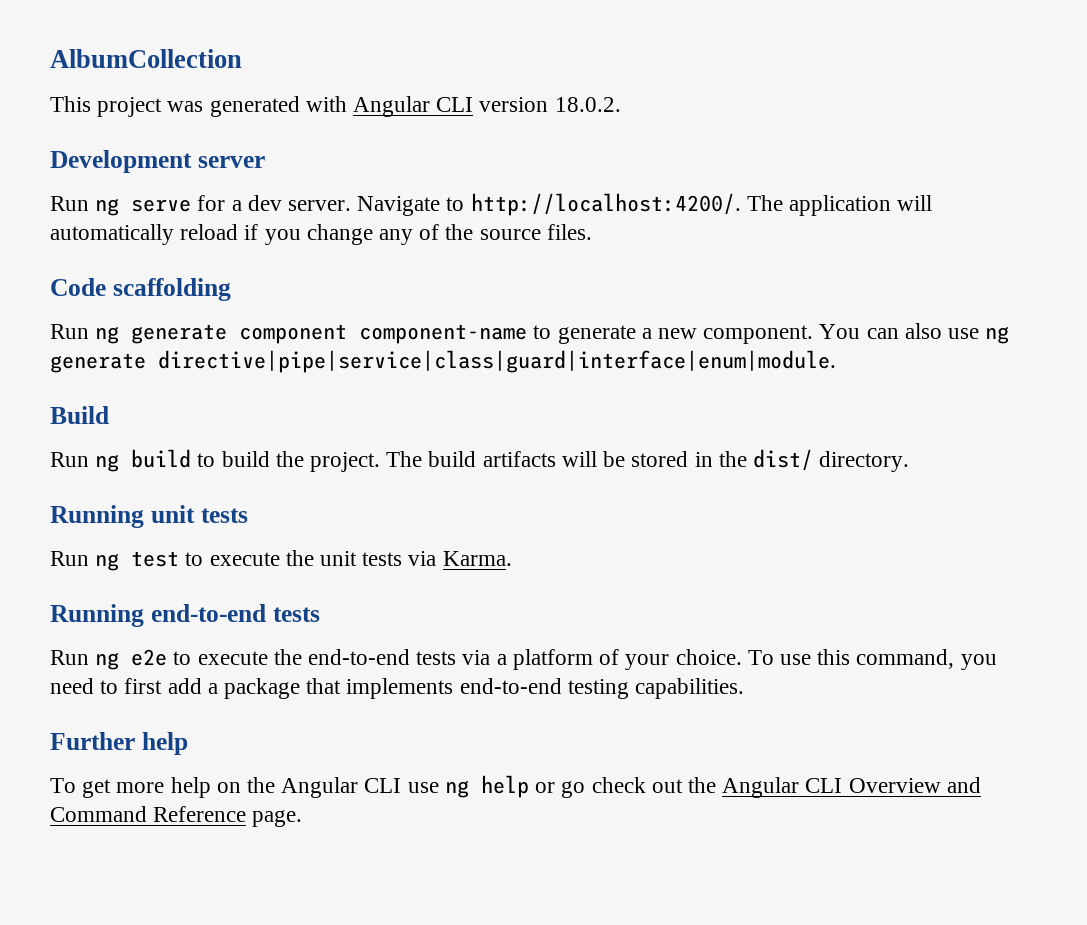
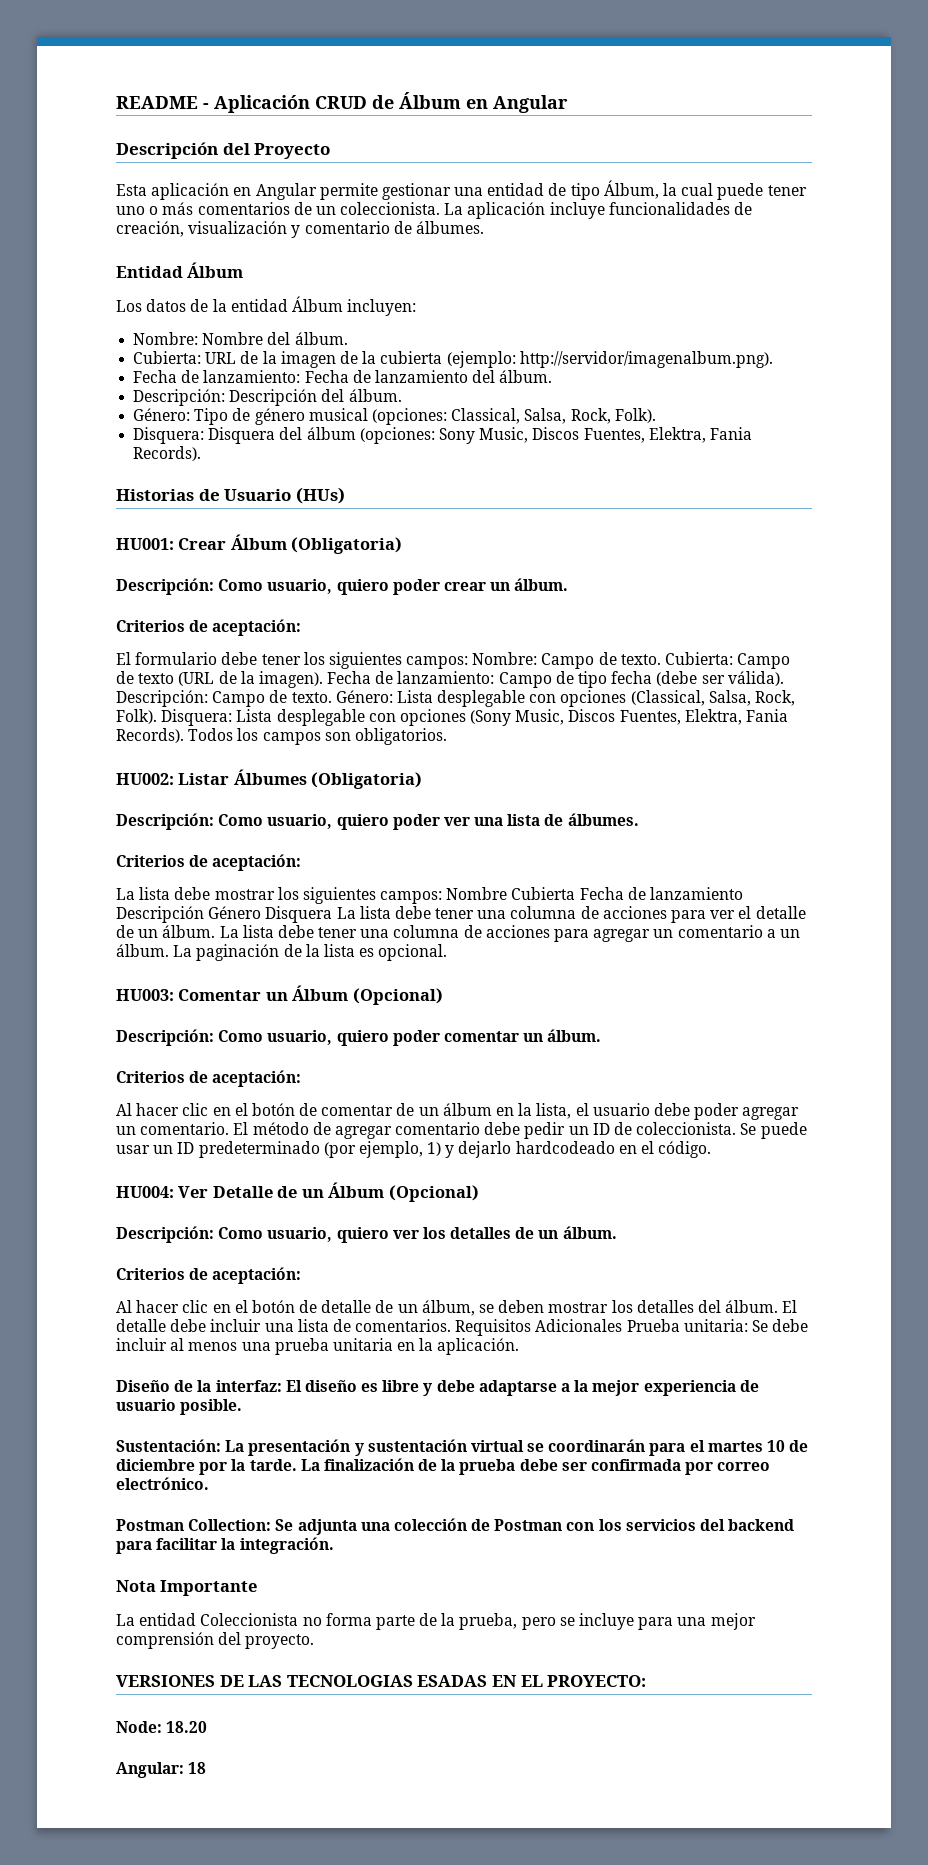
[50,49,242,68] [50,96,621,117] [50,150,265,173] [50,193,933,216] [50,224,592,245] [50,278,231,301] [50,323,1010,344] [50,350,836,373] [50,406,109,424] [50,449,910,472] [50,505,248,528] [50,550,512,571] [50,604,320,627] [50,649,997,670] [50,678,745,699] [50,732,188,755] [50,775,981,798] [50,806,303,827] AlbumCollection // This project was generated with Angular CLI version 18.0.2. // Development server // Run ng serve for a dev server. Navigate to http://localhost:4200/. The application will automatically reload if you change any of the source files. // Code scaffolding // Run ng generate component component-name to generate a new component. You can also use ng generate directive|pipe|service|class|guard|interface|enum|module. // Build // Run ng build to build the project. The build artifacts will be stored in the dist/ directory. // Running unit tests // Run ng test to execute the unit tests via Karma. // Running end-to-end tests // Run ng e2e to execute the end-to-end tests via a platform of your choice. To use this command, you need to first add a package that implements end-to-end testing capabilities. // Further help // To get more help on the Angular CLI use ng help or go check out the Angular CLI Overview and Command Reference page. -> [116,92,568,113] [116,142,331,159] [116,180,807,200] [116,202,753,219] [116,221,484,238] [116,262,244,278] [116,296,417,316] [133,332,348,345] [133,351,773,368] [133,370,553,383] [133,389,402,406] [133,408,656,425] [133,427,752,444] [133,446,202,461] [116,487,345,504] [116,534,403,554] [116,578,569,595] [116,619,302,636] [116,652,791,669] [116,671,784,688] [116,690,796,707] [116,709,789,726] [116,728,447,745] [116,769,423,789] [116,813,639,830] [116,854,302,871] [116,887,744,904] [116,906,806,923] [116,925,800,942] [116,944,448,961] [116,985,443,1005] [116,1029,602,1046] [116,1070,302,1087] [116,1103,800,1120] [116,1122,807,1139] [116,1141,712,1158] [116,1182,479,1202] [116,1226,617,1243] [116,1267,302,1284] [116,1300,798,1316] [116,1319,809,1336] [116,1338,520,1355] [116,1380,759,1396] [116,1399,243,1415] [116,1439,809,1456] [116,1458,771,1475] [116,1477,209,1490] [116,1518,795,1535] [116,1537,334,1554] [116,1580,258,1596] [116,1613,756,1630] [116,1632,315,1649] [116,1675,647,1687] [116,1721,208,1733] [116,1762,207,1778] README - Aplicación CRUD de Álbum en Angular // Descripción del Proyecto // Esta aplicación en Angular permite gestionar una entidad de tipo Álbum, la cual puede tener uno o más comentarios de un coleccionista. La aplicación incluye funcionalidades de creación, visualización y comentario de álbumes. // Entidad Álbum // Los datos de la entidad Álbum incluyen: // Nombre: Nombre del álbum. // Cubierta: URL de la imagen de la cubierta (ejemplo: http://servidor/imagenalbum.png). // Fecha de lanzamiento: Fecha de lanzamiento del álbum. // Descripción: Descripción del álbum. // Género: Tipo de género musical (opciones: Classical, Salsa, Rock, Folk). // Disquera: Disquera del álbum (opciones: Sony Music, Discos Fuentes, Elektra, Fania Records). // Historias de Usuario (HUs) // HU001: Crear Álbum (Obligatoria) // Descripción: Como usuario, quiero poder crear un álbum. // Criterios de aceptación: // El formulario debe tener los siguientes campos: Nombre: Campo de texto. Cubierta: Campo de texto (URL de la imagen). Fecha de lanzamiento: Campo de tipo fecha (debe ser válida). Descripción: Campo de texto. Género: Lista desplegable con opciones (Classical, Salsa, Rock, Folk). Disquera: Lista desplegable con opciones (Sony Music, Discos Fuentes, Elektra, Fania Records). Todos los campos son obligatorios. // HU002: Listar Álbumes (Obligatoria) // Descripción: Como usuario, quiero poder ver una lista de álbumes. // Criterios de aceptación: // La lista debe mostrar los siguientes campos: Nombre Cubierta Fecha de lanzamiento Descripción Género Disquera La lista debe tener una columna de acciones para ver el detalle de un álbum. La lista debe tener una columna de acciones para agregar un comentario a un álbum. La paginación de la lista es opcional. // HU003: Comentar un Álbum (Opcional) // Descripción: Como usuario, quiero poder comentar un álbum. // Criterios de aceptación: // Al hacer clic en el botón de comentar de un álbum en la lista, el usuario debe poder agregar un comentario. El método de agregar comentario debe pedir un ID de coleccionista. Se puede usar un ID predeterminado (por ejemplo, 1) y dejarlo hardcodeado en el código. // HU004: Ver Detalle de un Álbum (Opcional) // Descripción: Como usuario, quiero ver los detalles de un álbum. // Criterios de aceptación: // Al hacer clic en el botón de detalle de un álbum, se deben mostrar los detalles del álbum. El detalle debe incluir una lista de comentarios. Requisitos Adicionales Prueba unitaria: Se debe incluir al menos una prueba unitaria en la aplicación. // Diseño de la interfaz: El diseño es libre y debe adaptarse a la mejor experiencia de usuario posible. // Sustentación: La presentación y sustentación virtual se coordinarán para el martes 10 de diciembre por la tarde. La finalización de la prueba debe ser confirmada por correo electrónico. // Postman Collection: Se adjunta una colección de Postman con los servicios del backend para facilitar la integración. // Nota Importante // La entidad Coleccionista no forma parte de la prueba, pero se incluye para una mejor comprensión del proyecto. // VERSIONES DE LAS TECNOLOGIAS ESADAS EN EL PROYECTO: // Node: 18.20 // Angular: 18

